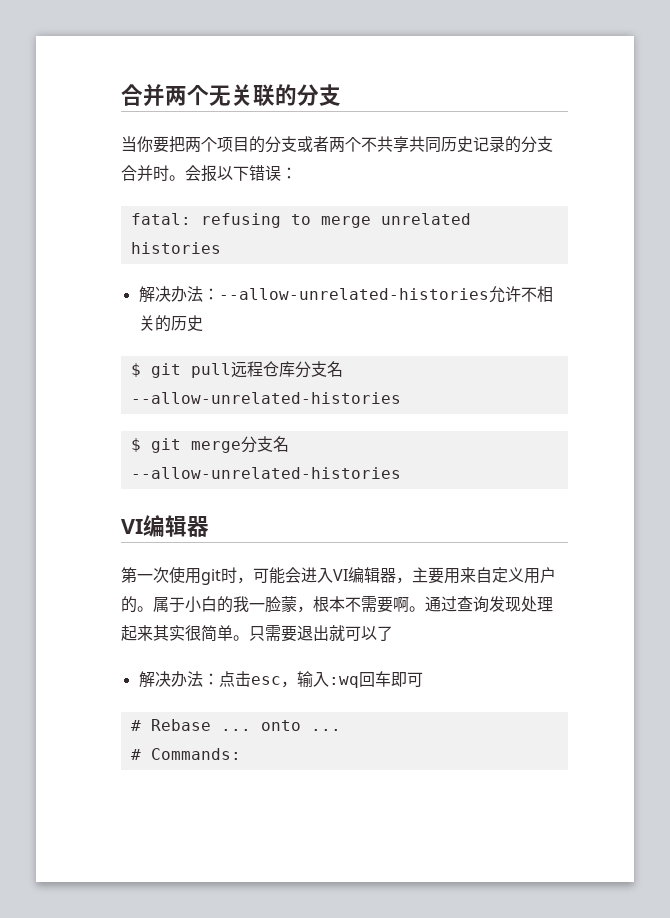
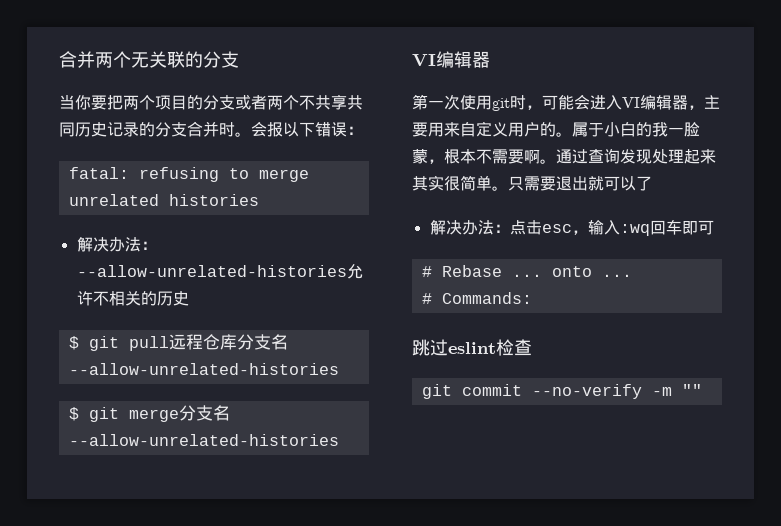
(241, 754) none -> [412,339,532,356] [421,384,702,399] // 跳过eslint检查 // git commit --no-verify -m ""

